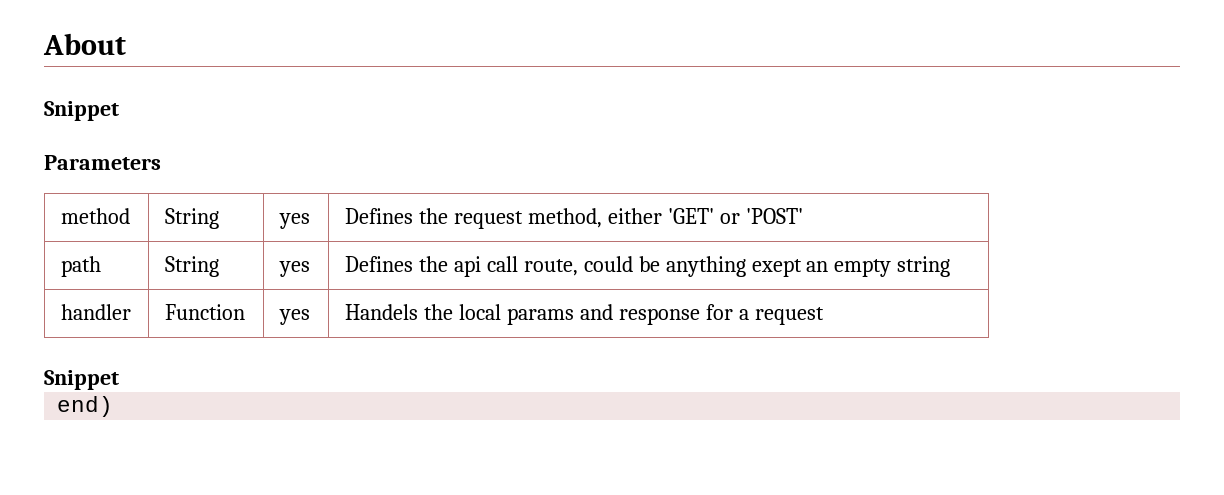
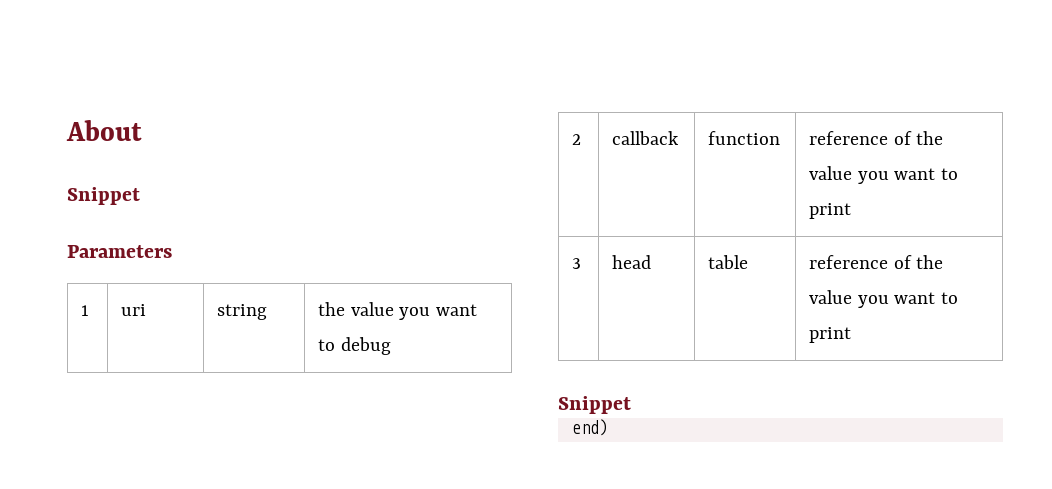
[60,208,130,224] [164,208,219,229] [278,213,310,229] [344,208,803,229] [60,256,101,277] [164,256,219,277] [278,261,310,277] [344,256,951,277] [60,304,131,320] [164,304,245,320] [278,309,310,325] [344,304,824,325] method | String | yes | Defines the request method, either 'GET' or 'POST' // path | String | yes | Defines the api call route, could be anything exept an empty string // handler | Function | yes | Handels the local params and response for a request -> [81,305,90,316] [121,304,147,316] [217,304,268,320] [318,302,477,320] [318,337,391,355] [572,134,582,145] [612,131,680,145] [708,131,781,145] [809,131,944,145] [809,166,958,184] [809,203,852,219] [572,258,582,269] [612,255,652,269] [708,255,749,269] [809,255,944,269] [809,290,958,308] [809,327,852,343] 1 | uri | string | the value you want to debug // 2 | callback | function | reference of the value you want to print // 3 | head | table | reference of the value you want to print

